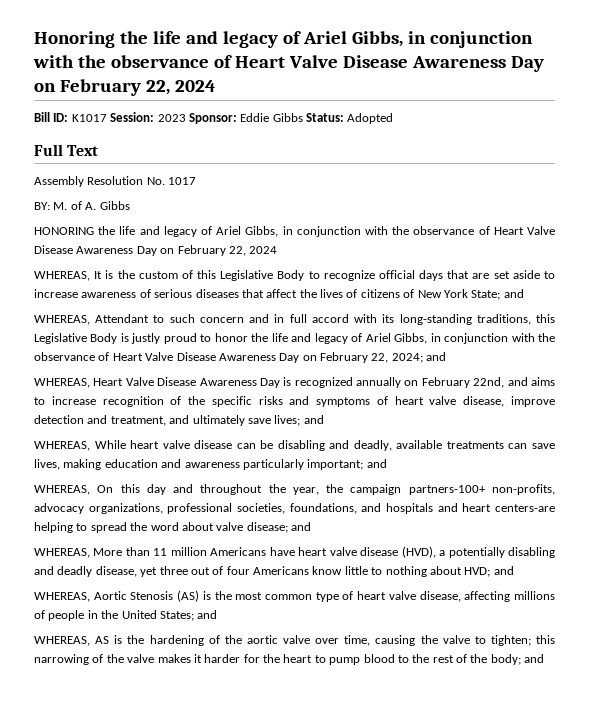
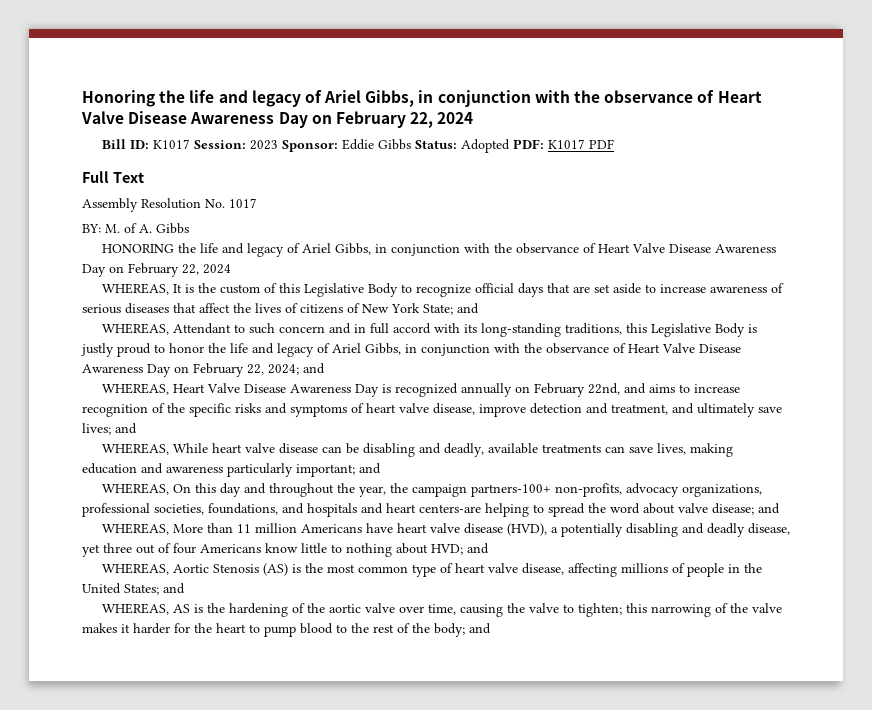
(394, 118) none -> [512,139,614,149] PDF: K1017 PDF

